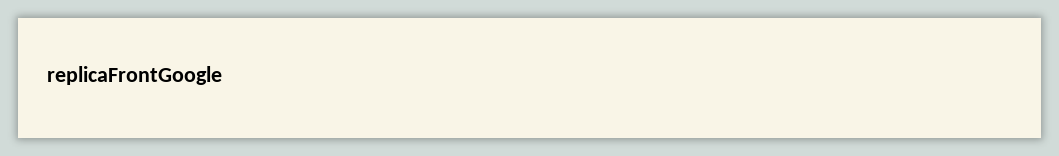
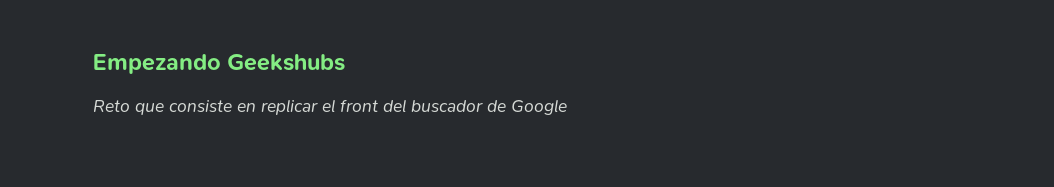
[47,66,222,85] replicaFrontGoogle -> [93,54,346,74] [93,99,567,115] Empezando Geekshubs // Reto que consiste en replicar el front del buscador de Google

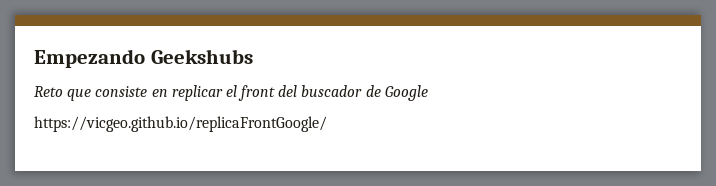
(567, 107) none -> [34,116,327,132] // https://vicgeo.github.io/replicaFrontGoogle/

